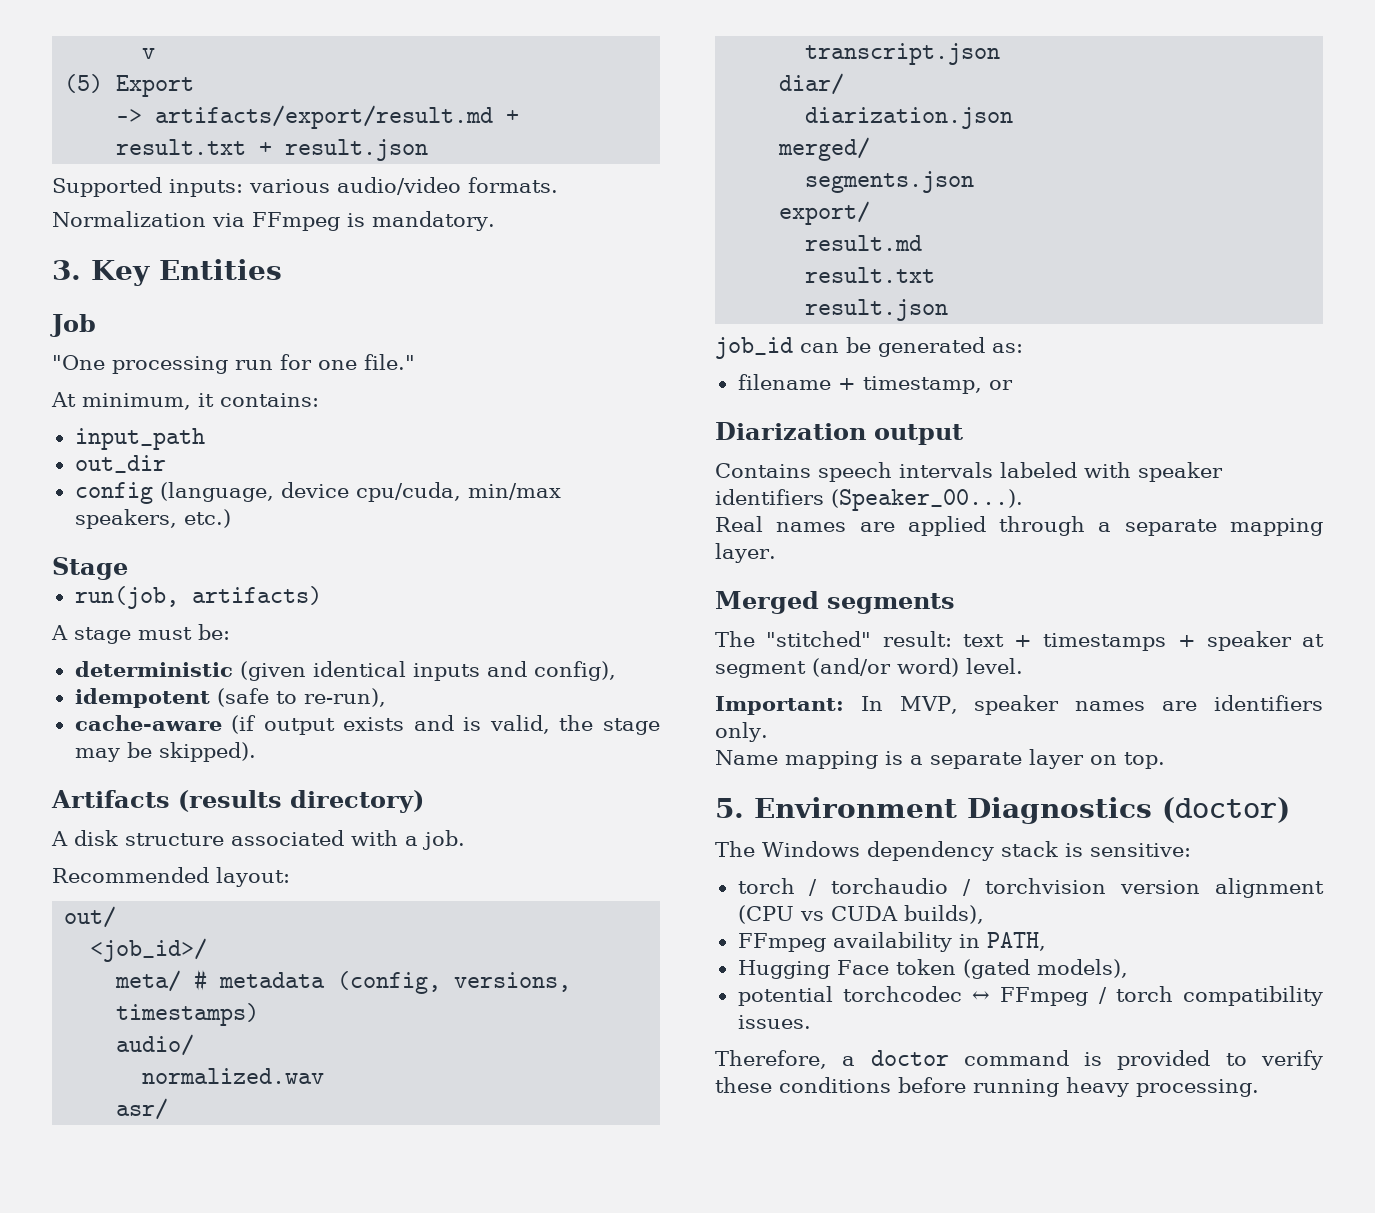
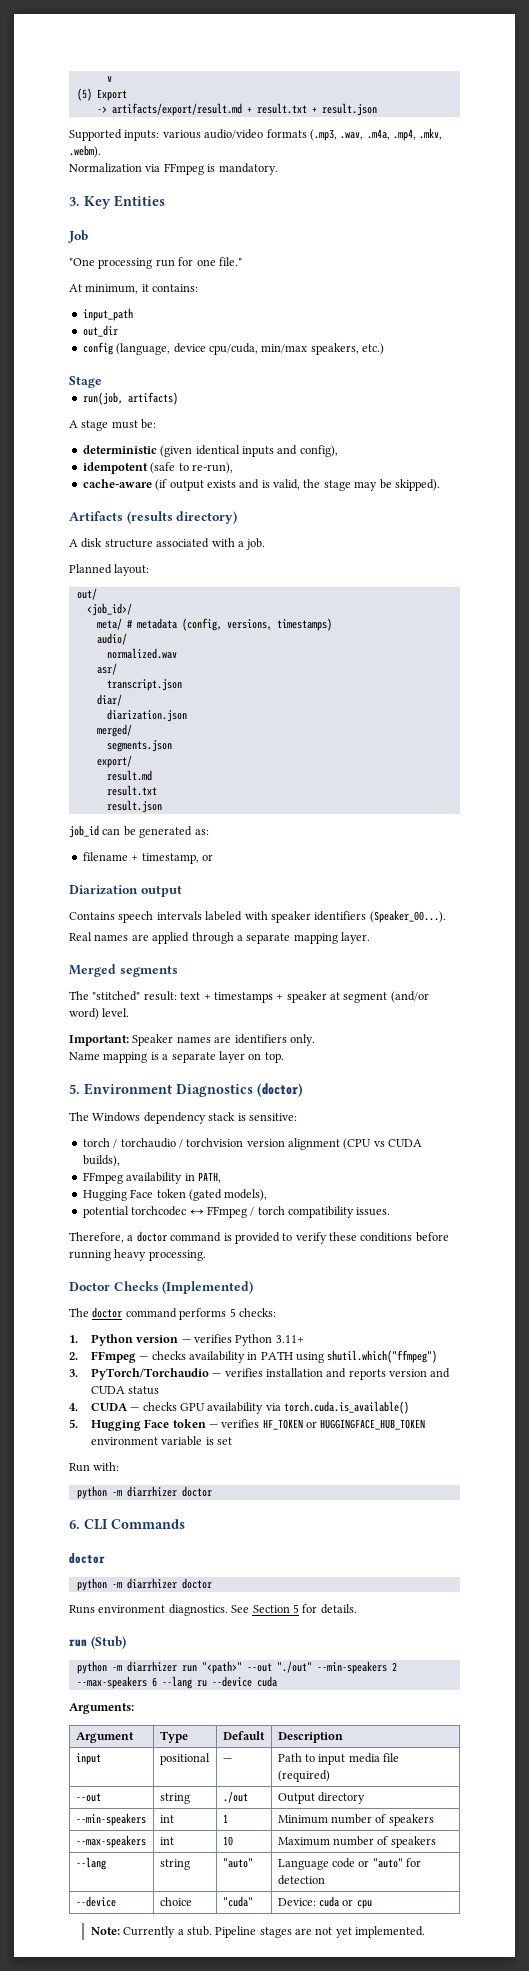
[468,177,558,193] formats. -> [266,128,443,141] [69,145,101,158] formats (.mp3, .wav, .m4a, .mp4, .mkv, .webm).
[52,867,209,883] Recommended -> [69,564,112,574] Planned
[860,695,1060,715] In MVP, speaker -> [132,1034,174,1046] Speaker
(1259, 1088) none -> [69,1281,254,1294] [69,1307,276,1320] [69,1334,304,1346] [69,1350,438,1363] [69,1368,451,1380] [90,1386,160,1395] [69,1401,410,1414] [69,1419,426,1431] [90,1436,232,1446] [69,1462,120,1472] [76,1486,212,1499] [69,1519,185,1530] [69,1553,105,1564] [76,1578,212,1591] [69,1604,357,1616] [69,1636,126,1649] [76,1661,397,1674] [76,1676,277,1689] [69,1703,134,1714] [75,1732,134,1743] [159,1731,188,1743] [222,1731,265,1740] [277,1732,343,1743] [75,1753,101,1765] [159,1753,210,1765] [222,1758,232,1762] [277,1753,400,1765] [277,1770,330,1782] [75,1793,101,1802] [159,1793,190,1804] [222,1791,248,1803] [277,1792,365,1804] [75,1813,146,1826] [159,1815,174,1823] [222,1814,228,1823] [277,1814,434,1826] [75,1835,146,1848] [159,1837,174,1845] [222,1836,233,1846] [277,1836,436,1848] [75,1857,106,1870] [159,1859,190,1870] [222,1858,253,1868] [277,1858,422,1870] [277,1875,325,1885] [75,1896,116,1907] [159,1897,192,1906] [222,1896,253,1907] [277,1896,372,1909] [90,1926,426,1938] // Doctor Checks (Implemented) // The doctor command performs 5 checks: // 1. Python version — verifies Python 3.11+ // 2. FFmpeg — checks availability in PATH using shutil.which("ffmpeg") // 3. PyTorch/Torchaudio — verifies installation and reports version and CUDA status // 4. CUDA — checks GPU availability via torch.cuda.is_available() // 5. Hugging Face token — verifies HF_TOKEN or HUGGINGFACE_HUB_TOKEN environment variable is set // Run with: // python -m diarrhizer doctor // 6. CLI Commands // doctor // python -m diarrhizer doctor // Runs environment diagnostics. See Section 5 for details. // run (Stub) // python -m diarrhizer run "<path>" --out "./out" --min-speakers 2 --max-speakers 6 --lang ru --device cuda // Arguments: // Argument | Type | Default | Description // input | positional | — | Path to input media file (required) // --out | string | ./out | Output directory // --min-speakers | int | 1 | Minimum number of speakers // --max-speakers | int | 10 | Maximum number of speakers // --lang | string | "auto" | Language code or "auto" for detection // --device | choice | "cuda" | Device: cuda or cpu // Note: Currently a stub. Pipeline stages are not yet implemented.

